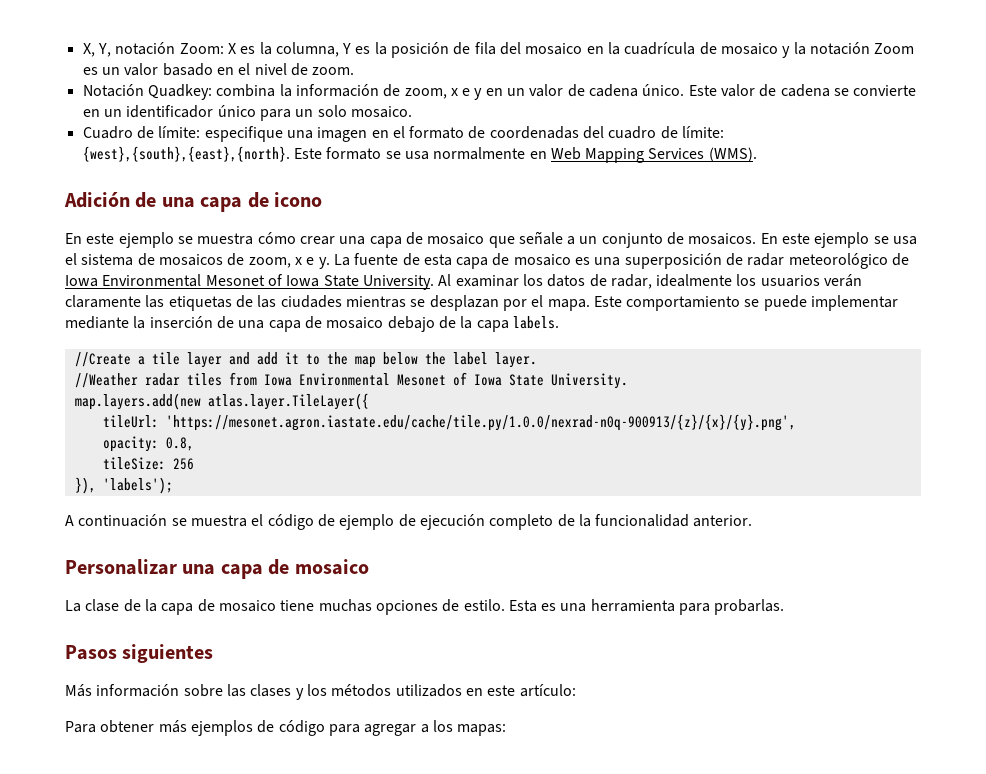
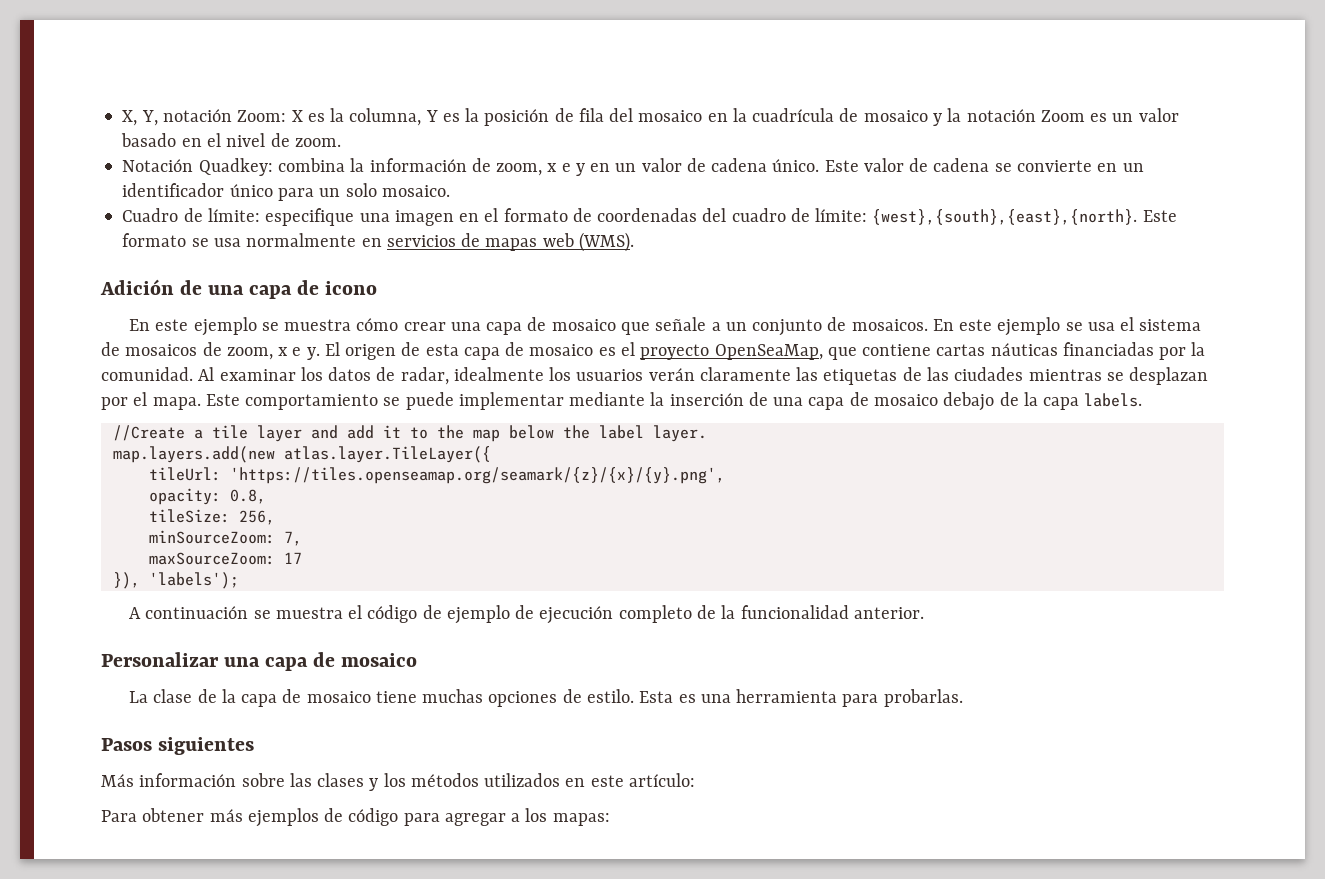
[550,147,705,163] Web Mapping Services -> [386,233,574,251] servicios de mapas web
[333,253,399,266] La fuente -> [324,342,397,360] El origen
[594,253,910,269] [65,274,434,290] una superposición de radar meteorológico de Iowa Environmental Mesonet of Iowa State University. -> [620,342,1206,360] [101,367,193,381] el proyecto OpenSeaMap, que contiene cartas náuticas financiadas por la comunidad.
[74,372,628,389] // //Weather radar tiles from Iowa Environmental Mesonet of Iowa State University. -> (707, 433) none
[165,414,796,431] 'https://mesonet.agron.iastate.edu/cache/tile.py/1.0.0/nexrad-n0q-900913/{z}/{x}/{y}.png', -> [229,467,725,484] 'https://tiles.openseamap.org/seamark/{z}/{x}/{y}.png',
[172,458,194,470] 256 -> [238,510,275,525] [148,530,302,546] [148,552,302,565] 256, // minSourceZoom: 7, // maxSourceZoom: 17

